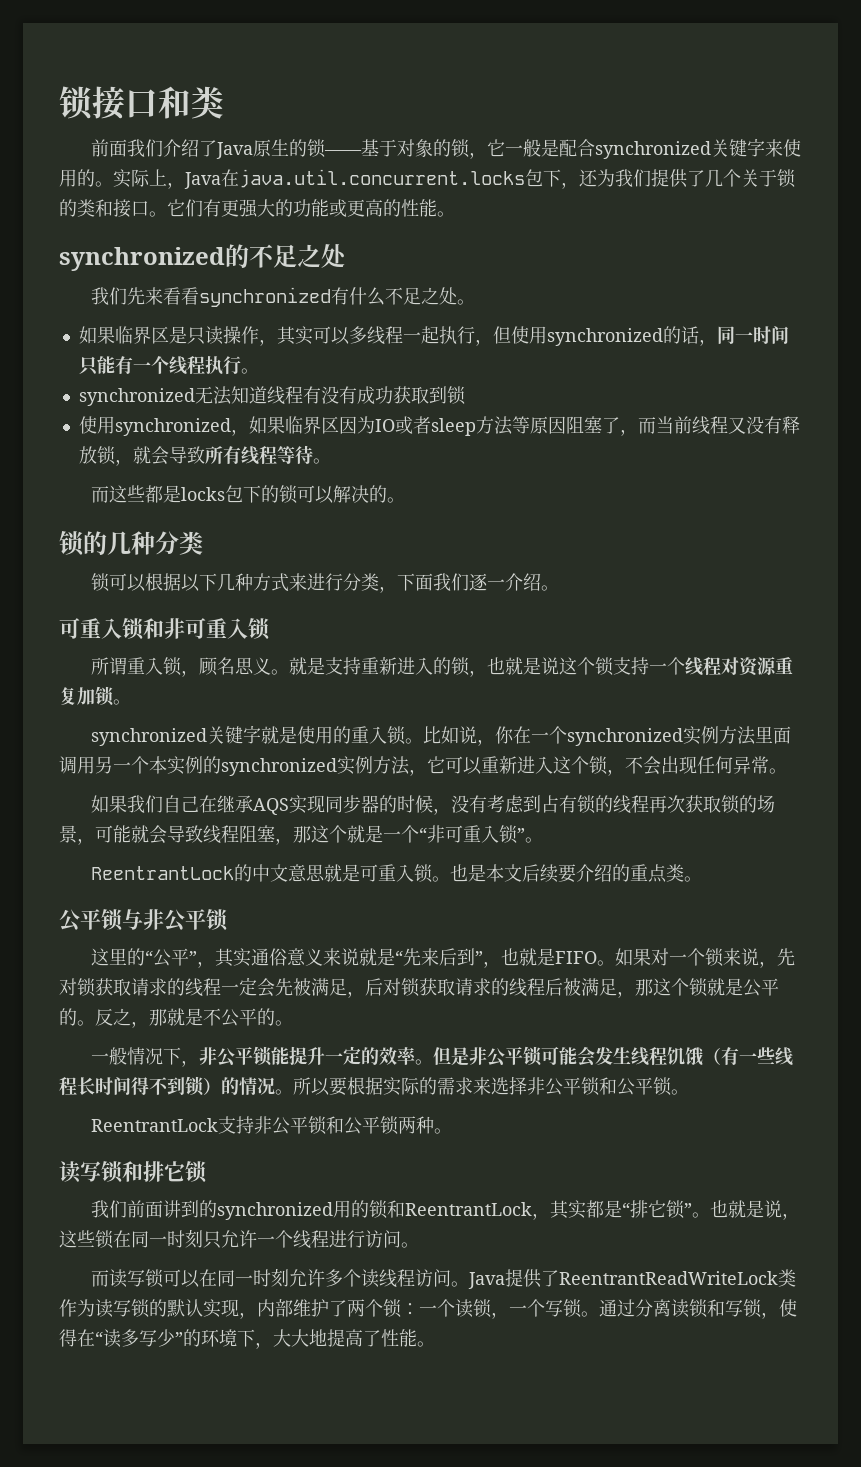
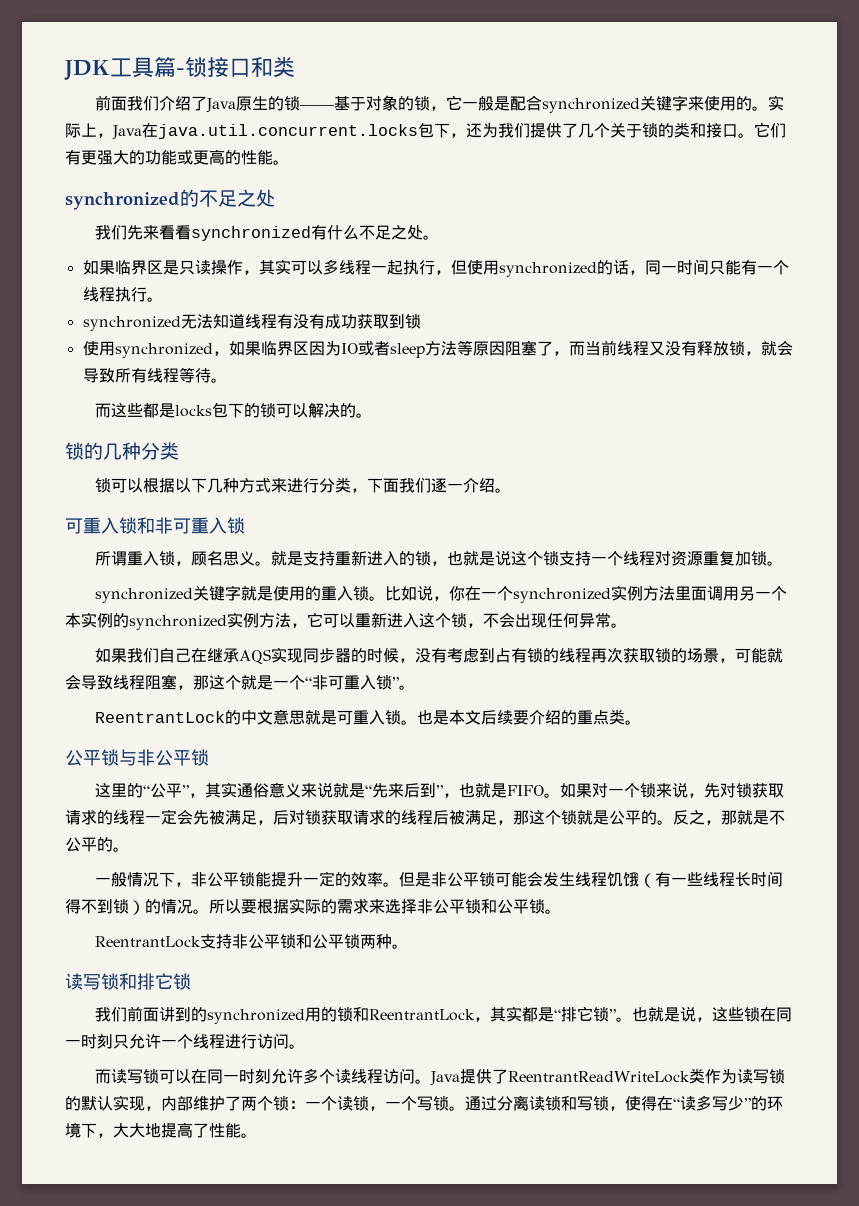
(59, 103) none -> [64,57,185,80] JDK工具篇-

